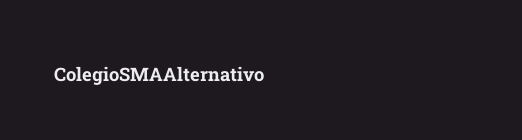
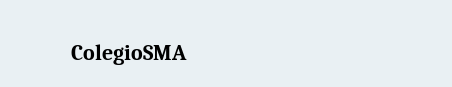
[54,66,264,85] ColegioSMAAlternativo -> [71,44,187,65] ColegioSMA

